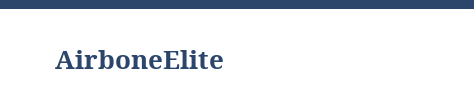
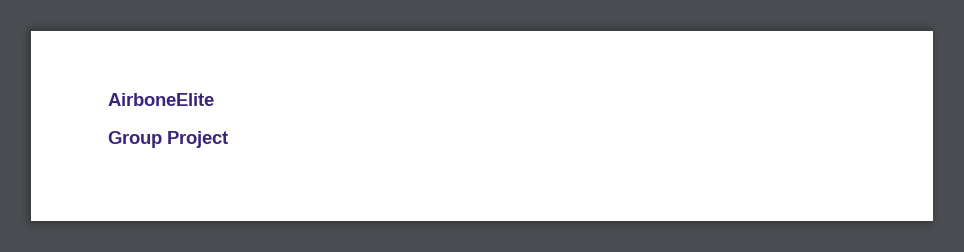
(224, 59) none -> [108,131,228,148] // Group Project

